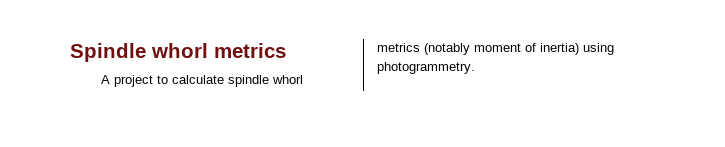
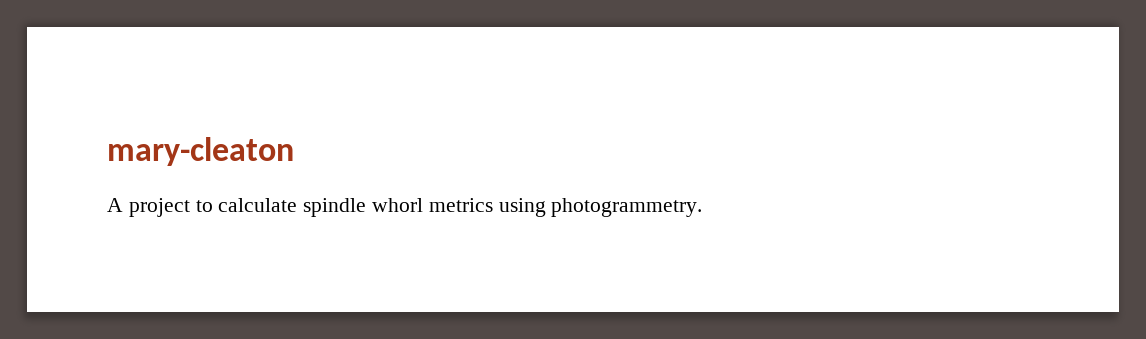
[70,43,286,62] Spindle whorl metrics -> [107,137,294,166] mary-cleaton
[424,43,579,55] (notably moment of inertia) -> (493, 205) none

